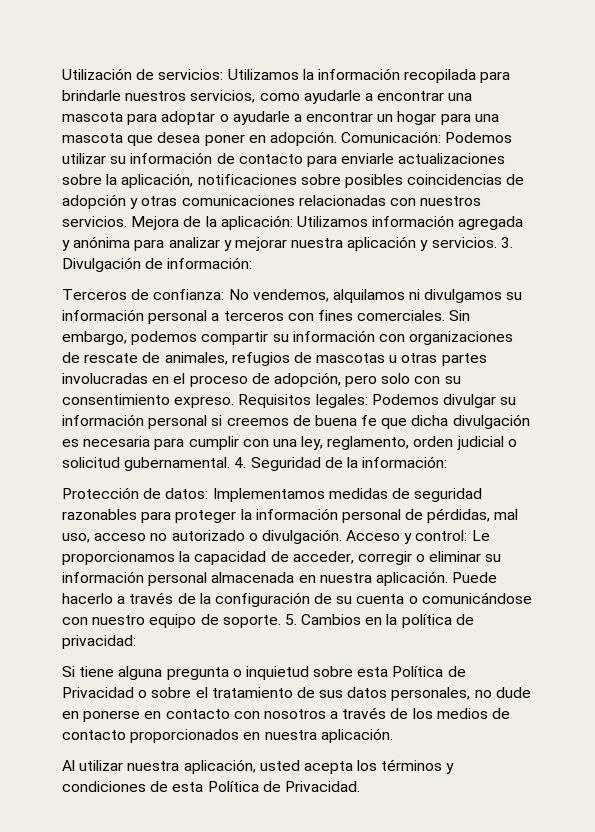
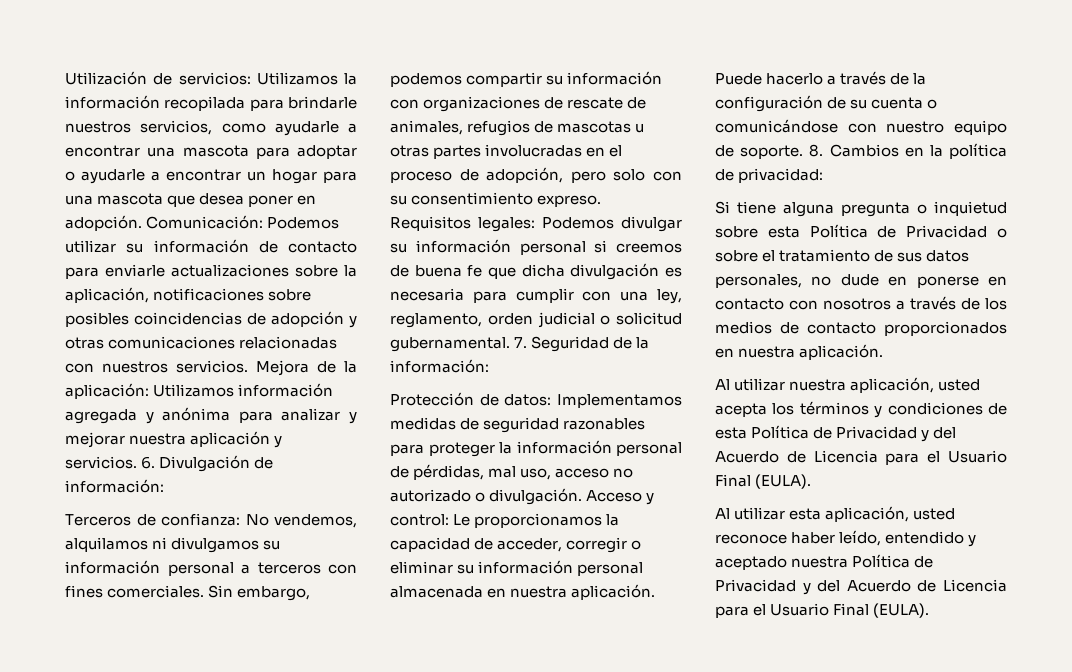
[500,237,513,248] 3. -> [141,456,156,469] 6.
[234,457,247,468] 4. -> [514,337,528,348] 7.
[284,614,297,625] 5. -> [809,144,824,157] 8.
[284,781,360,792] Privacidad. -> [836,426,957,442] [715,450,1007,465] [715,474,812,489] [715,506,956,522] [715,530,977,547] [715,554,934,570] [715,579,1007,595] [715,603,930,618] Privacidad y del Acuerdo de Licencia para el Usuario Final (EULA). // Al utilizar esta aplicación, usted reconoce haber leído, entendido y aceptado nuestra Política de Privacidad y del Acuerdo de Licencia para el Usuario Final (EULA).

